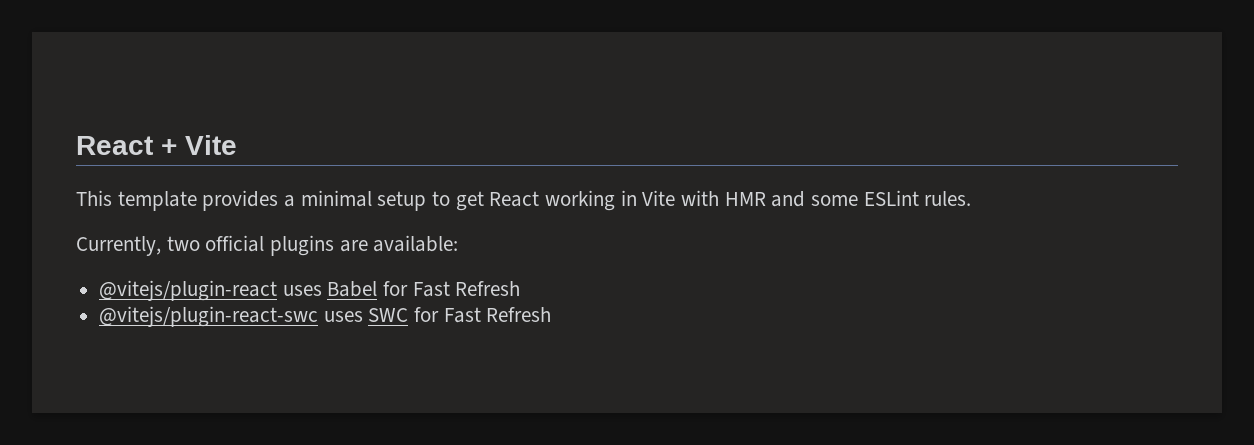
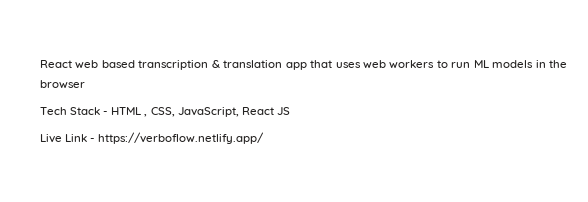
[76,135,237,155] [76,190,972,211] [76,235,459,256] [99,280,521,301] [99,306,552,327] React + Vite // This template provides a minimal setup to get React working in Vite with HMR and some ESLint rules. // Currently, two official plugins are available: // @vitejs/plugin-react uses Babel for Fast Refresh // @vitejs/plugin-react-swc uses SWC for Fast Refresh -> [40,60,567,70] [40,80,85,89] [40,107,290,117] [40,132,265,144] React web based transcription & translation app that uses web workers to run ML models in the browser // Tech Stack - HTML , CSS, JavaScript, React JS // Live Link - https://verboflow.netlify.app/

